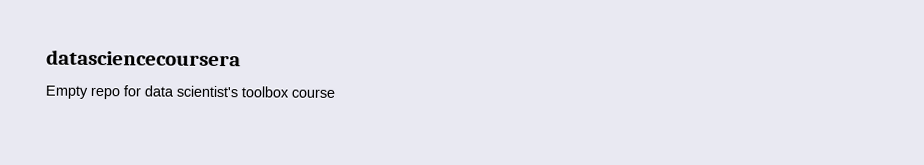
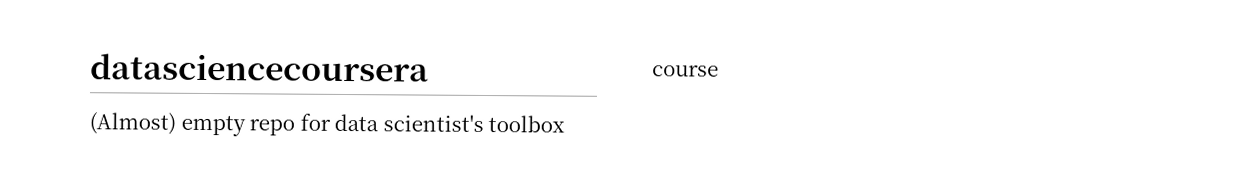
[45,85,88,99] Empty -> [89,112,246,137] (Almost) empty

